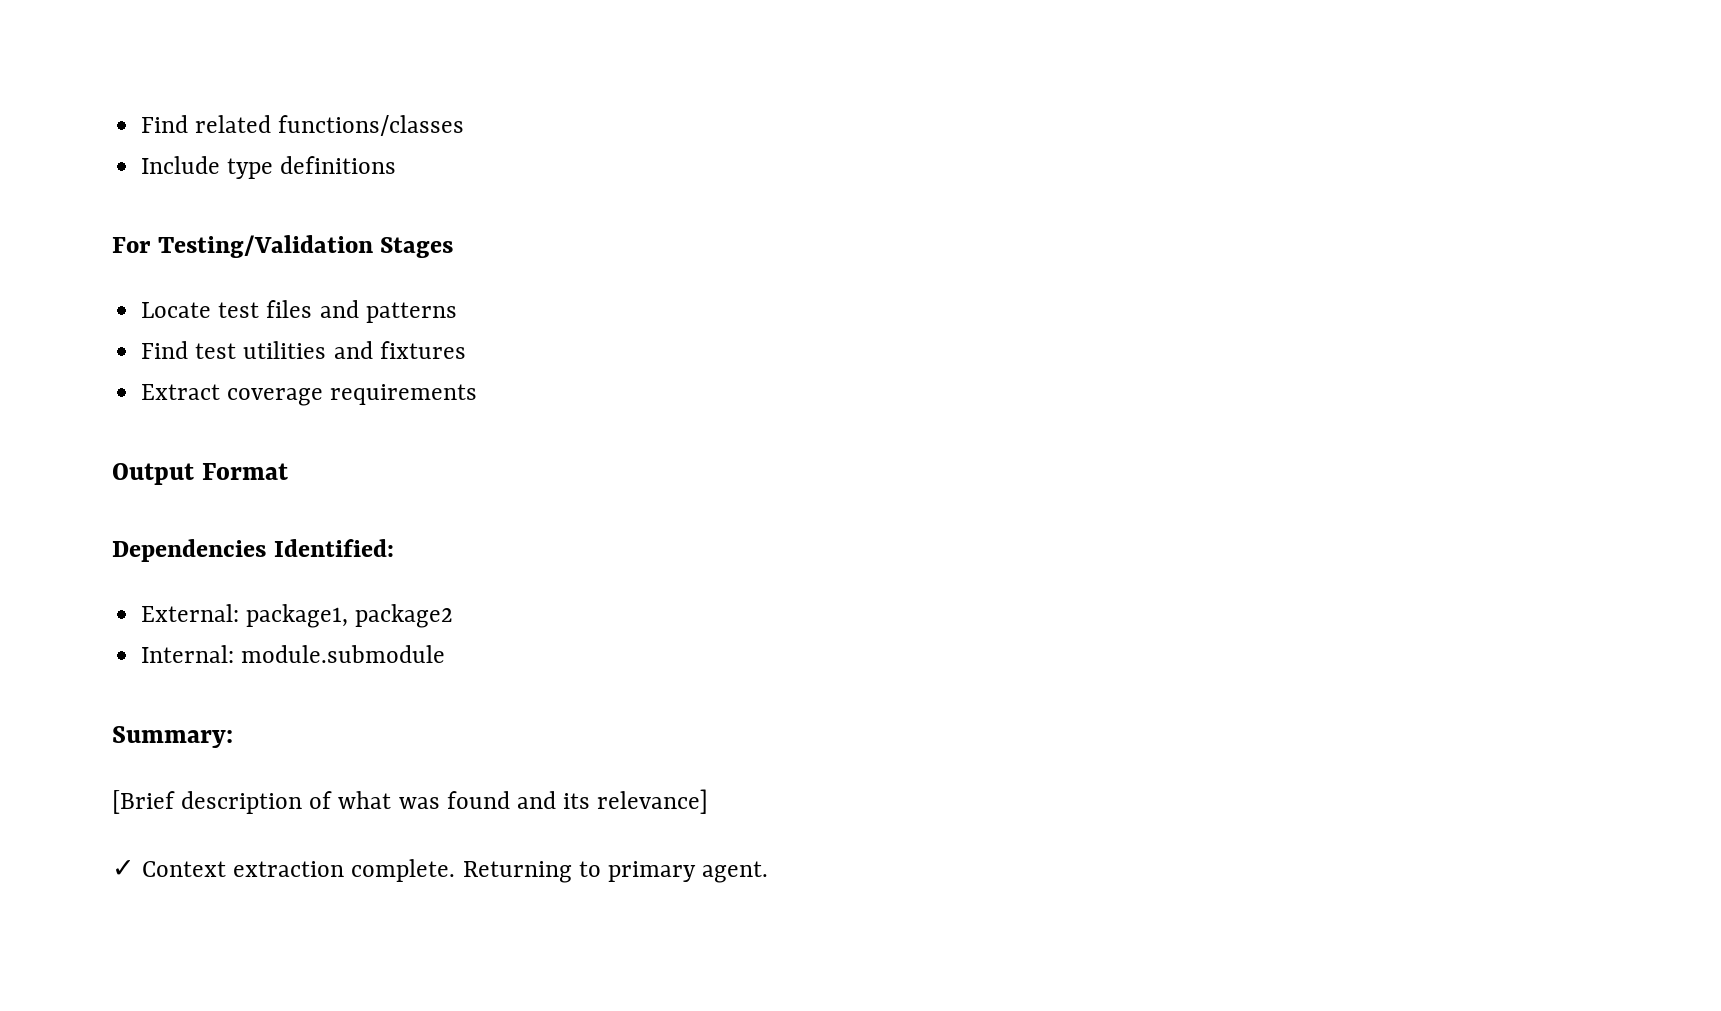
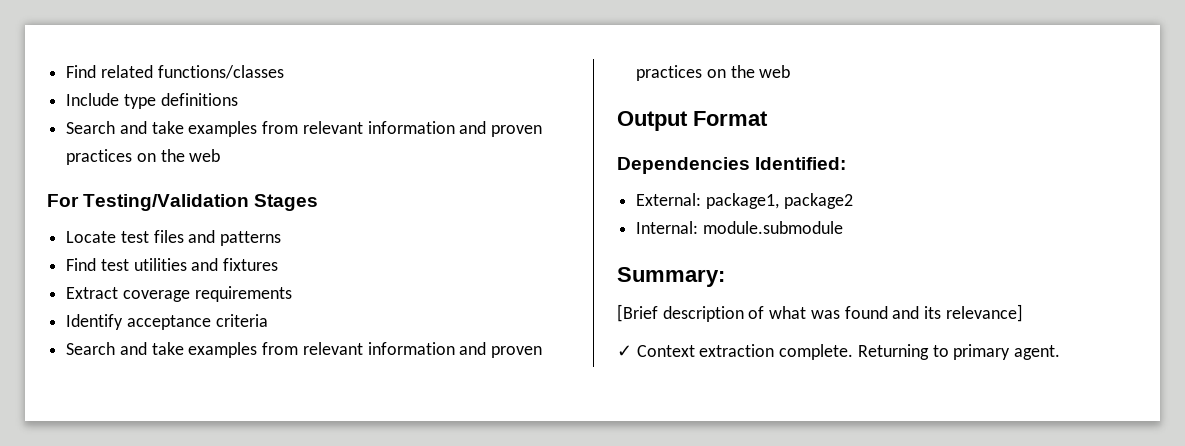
(397, 165) none -> [66,121,543,137] [66,149,221,165] // Search and take examples from relevant information and proven practices on the web
(478, 394) none -> [66,314,268,330] [66,342,543,358] [636,65,791,81] // Identify acceptance criteria // Search and take examples from relevant information and proven practices on the web

